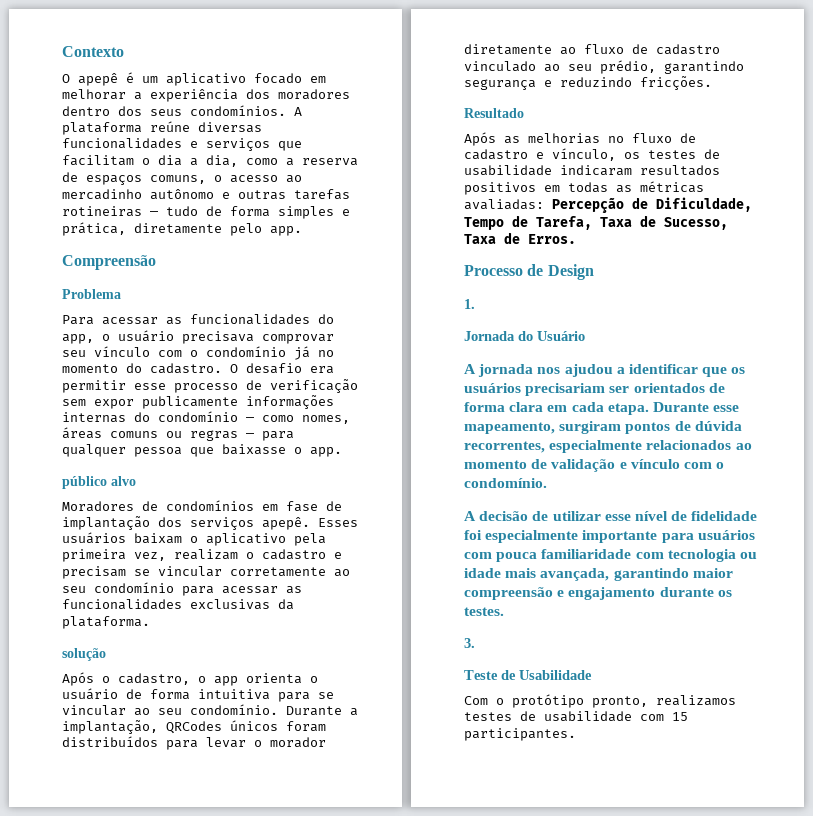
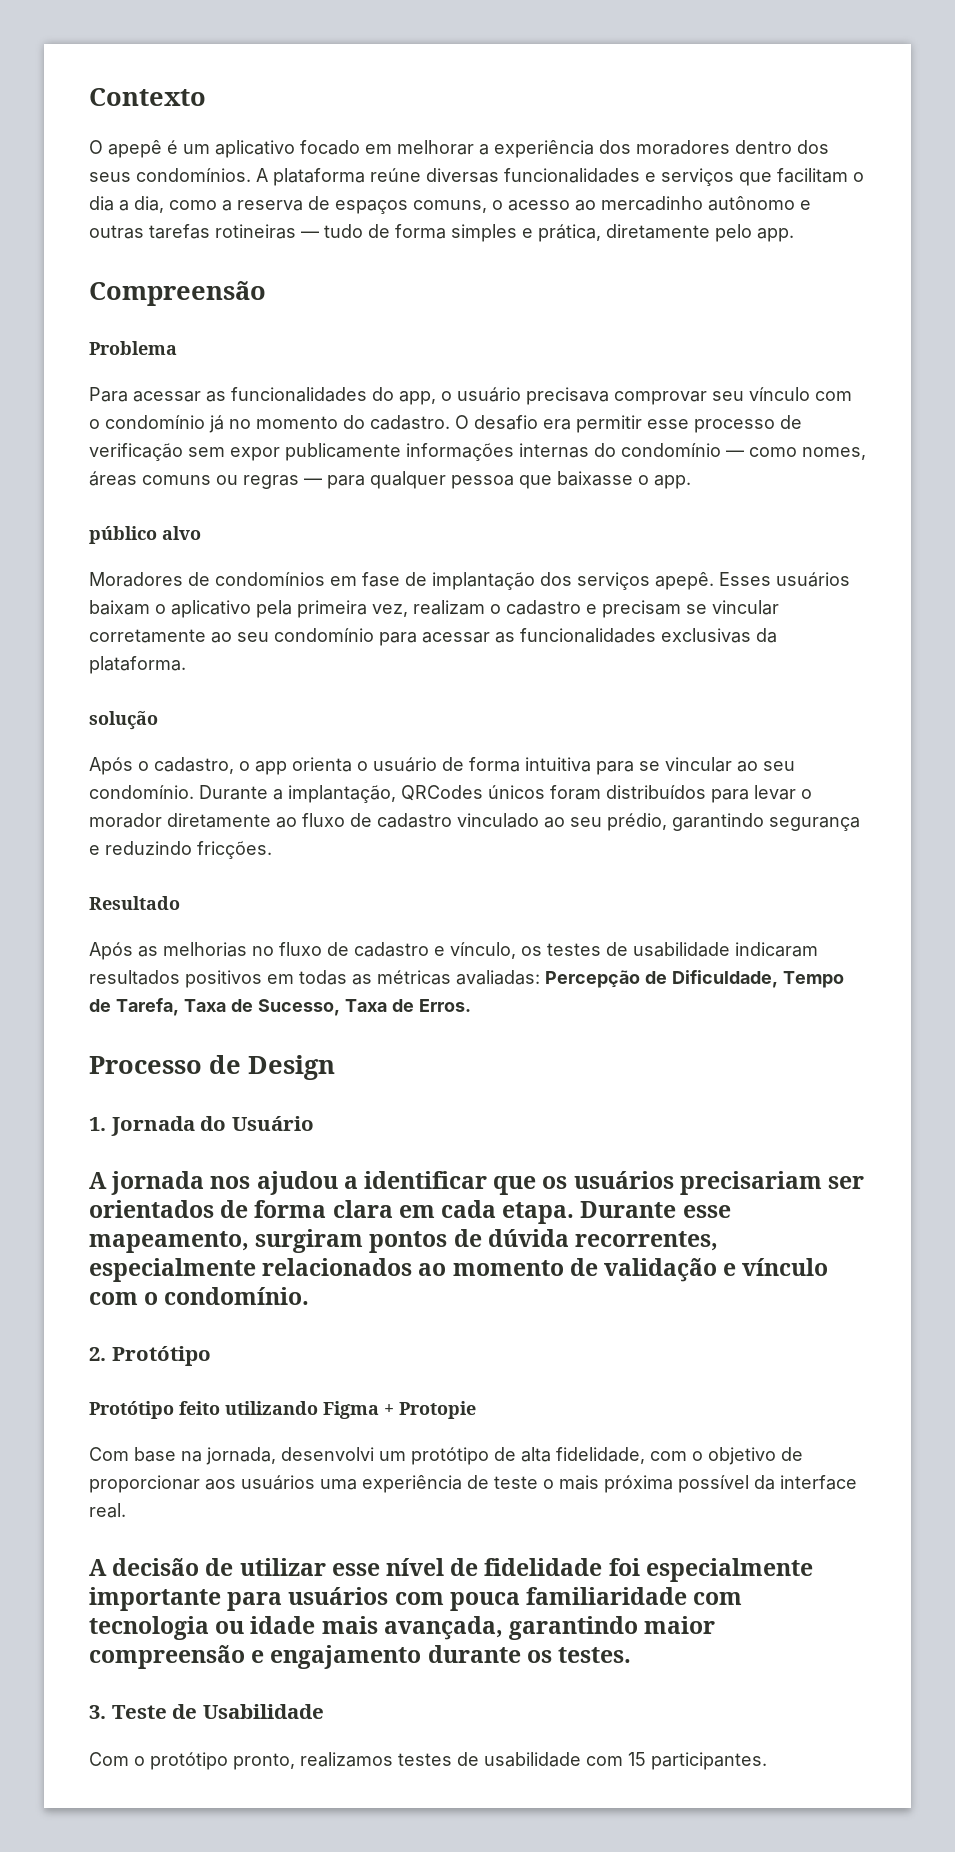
(475, 304) // -> (106, 1124) none
(547, 483) none -> [89,1346,211,1366] [89,1401,476,1419] [89,1447,803,1465] [89,1475,857,1493] [89,1503,126,1518] // 2. Protótipo // Protótipo feito utilizando Figma + Protopie // Com base na jornada, desenvolvi um protótipo de alta fidelidade, com o objetivo de proporcionar aos usuários uma experiência de teste o mais próxima possível da interface real.
(475, 643) // -> (106, 1712) none

